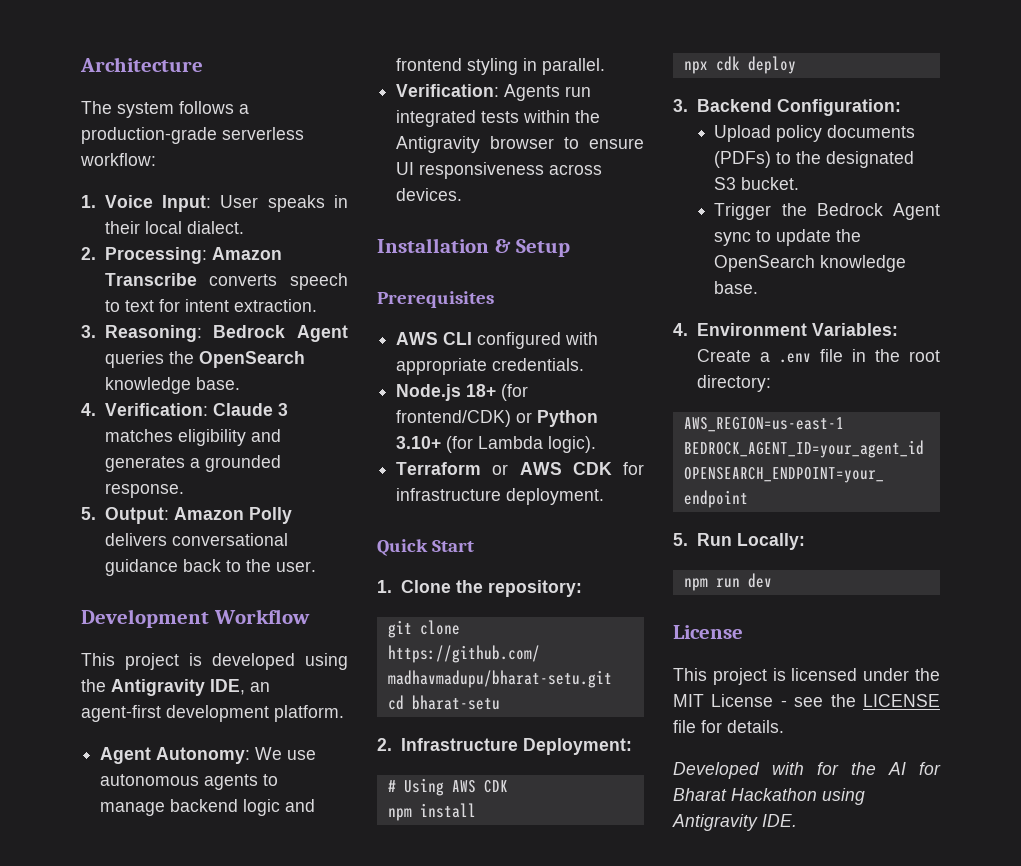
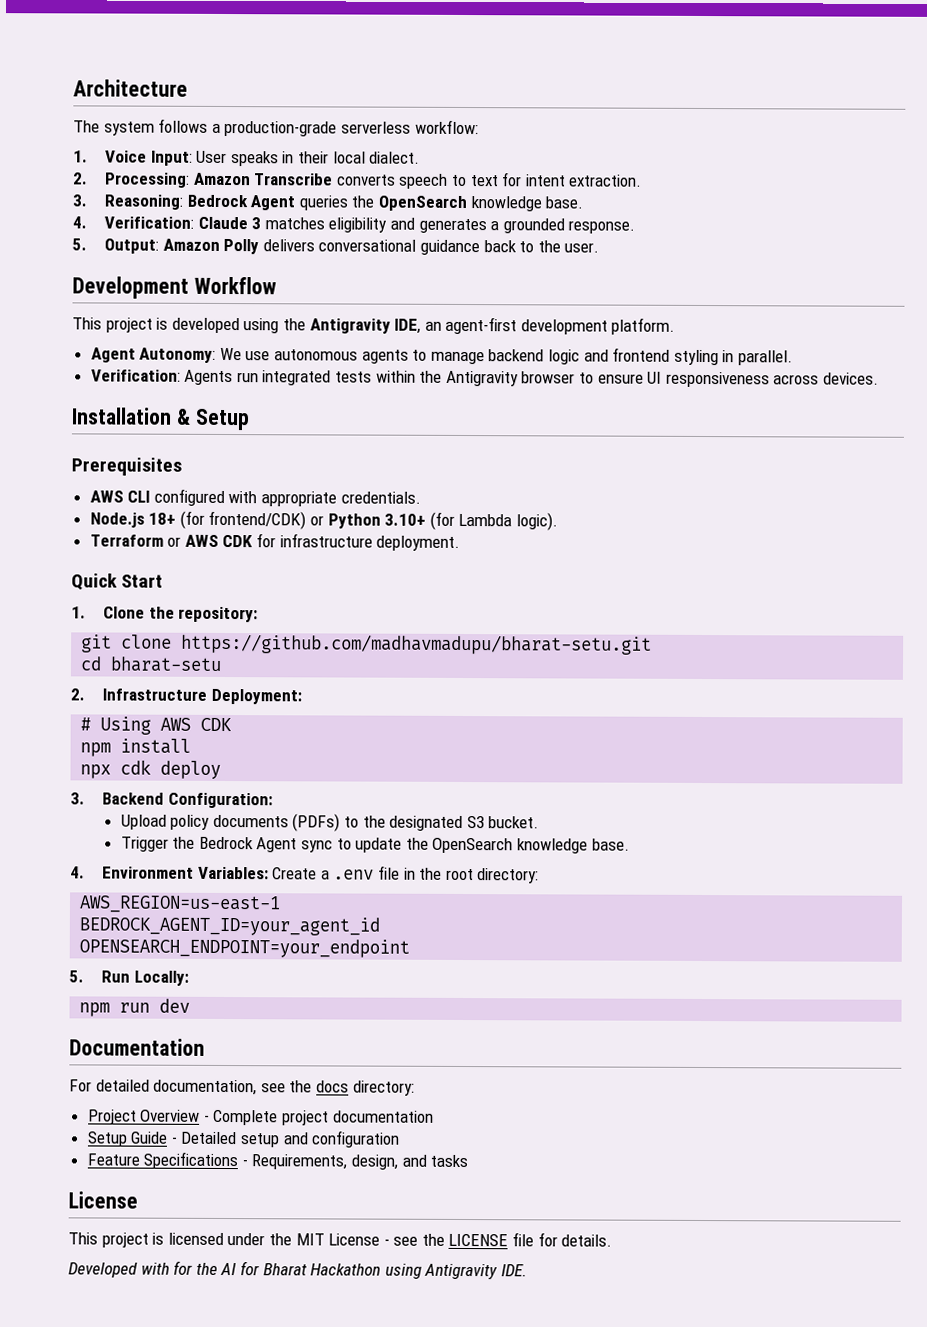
(772, 580) none -> [69,1038,205,1056] [69,1079,415,1096] [87,1109,434,1126] [86,1130,401,1148] [86,1151,469,1170] // Documentation // For detailed documentation, see the docs directory: // Project Overview - Complete project documentation // Setup Guide - Detailed setup and configuration // Feature Specifications - Requirements, design, and tasks

